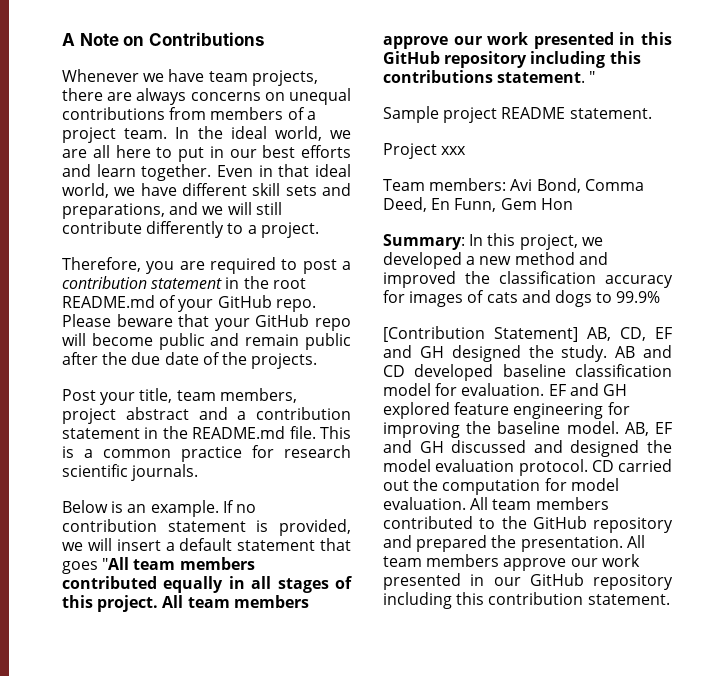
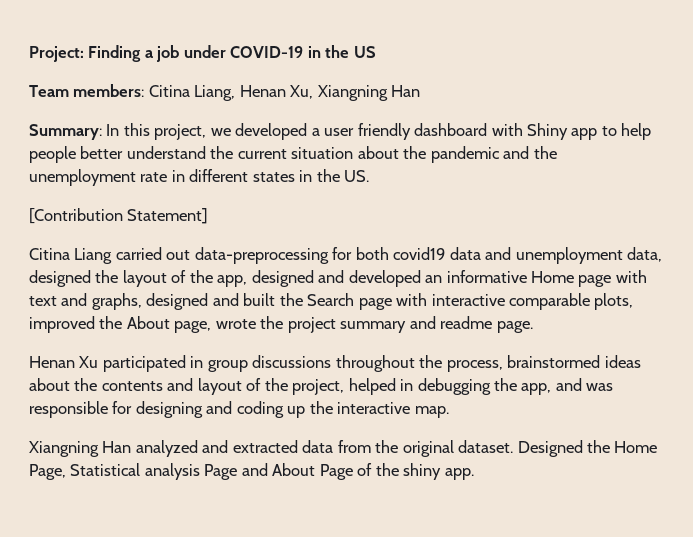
[62,32,265,46] [62,69,318,86] [62,88,351,105] [62,107,316,120] [62,126,351,143] [62,145,351,162] [62,164,351,181] [62,183,351,198] [62,202,282,219] [62,221,319,238] [62,257,351,274] [62,276,306,289] [62,295,316,312] [62,314,351,331] [62,333,351,350] [62,352,318,369] [62,388,297,405] [62,407,351,424] [62,426,351,439] [62,445,351,462] [62,464,199,481] [62,500,256,517] [62,519,351,536] [62,538,351,551] [62,557,255,574] [62,576,352,593] [62,595,309,612] [383,32,672,49] [383,51,641,68] [383,70,596,83] [383,106,652,123] [383,143,467,159] [383,178,644,193] [383,197,573,212] A Note on Contributions // Whenever we have team projects, there are always concerns on unequal contributions from members of a project team. In the ideal world, we are all here to put in our best efforts and learn together. Even in that ideal world, we have different skill sets and preparations, and we will still contribute differently to a project. // Therefore, you are required to post a contribution statement in the root README.md of your GitHub repo. Please beware that your GitHub repo will become public and remain public after the due date of the projects. // Post your title, team members, project abstract and a contribution statement in the README.md file. This is a common practice for research scientific journals. // Below is an example. If no contribution statement is provided, we will insert a default statement that goes "All team members contributed equally in all stages of this project. All team members approve our work presented in this GitHub repository including this contributions statement. " // Sample project README statement. // Project xxx // Team members: Avi Bond, Comma Deed, En Funn, Gem Hon -> [29,45,376,62] [29,84,421,101] Project: Finding a job under COVID-19 in the US // Team members: Citina Liang, Henan Xu, Xiangning Han
[479,252,608,265] [383,271,673,288] [383,290,661,307] [383,326,672,342] [383,345,672,362] [383,364,672,381] [383,383,627,396] [383,402,630,419] [383,421,672,438] [383,440,672,457] [383,459,672,476] [383,478,619,495] [383,497,609,510] [383,516,673,533] [383,535,645,552] [383,554,640,571] [383,573,673,590] [383,592,670,609] new method and improved the classification accuracy for images of cats and dogs to 99.9% // [Contribution Statement] AB, CD, EF and GH designed the study. AB and CD developed baseline classification model for evaluation. EF and GH explored feature engineering for improving the baseline model. AB, EF and GH discussed and designed the model evaluation protocol. CD carried out the computation for model evaluation. All team members contributed to the GitHub repository and prepared the presentation. All team members approve our work presented in our GitHub repository including this contribution statement. -> [324,123,652,140] [29,146,557,163] [29,169,370,186] [29,208,209,224] [29,247,663,264] [29,270,647,287] [29,293,634,310] [29,316,533,333] [29,355,641,372] [29,378,614,395] [29,401,449,418] [29,440,658,457] [29,463,474,480] user friendly dashboard with Shiny app to help people better understand the current situation about the pandemic and the unemployment rate in different states in the US. // [Contribution Statement] // Citina Liang carried out data-preprocessing for both covid19 data and unemployment data, designed the layout of the app, designed and developed an informative Home page with text and graphs, designed and built the Search page with interactive comparable plots, improved the About page, wrote the project summary and readme page. // Henan Xu participated in group discussions throughout the process, brainstormed ideas about the contents and layout of the project, helped in debugging the app, and was responsible for designing and coding up the interactive map. // Xiangning Han analyzed and extracted data from the original dataset. Designed the Home Page, Statistical analysis Page and About Page of the shiny app.

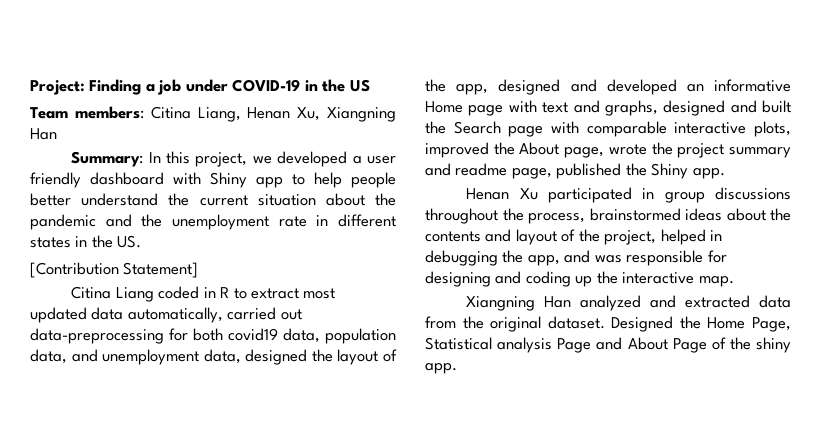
(113, 256) none -> [158,286,336,299] [30,307,223,323] coded in R to extract most updated data automatically,
[449,247,481,260] data -> [283,328,396,344] [30,349,67,364] data, population data,
[431,293,591,310] interactive comparable -> [586,121,747,137] comparable interactive
[496,321,533,333] page. -> [511,163,725,179] page, published the Shiny app.

